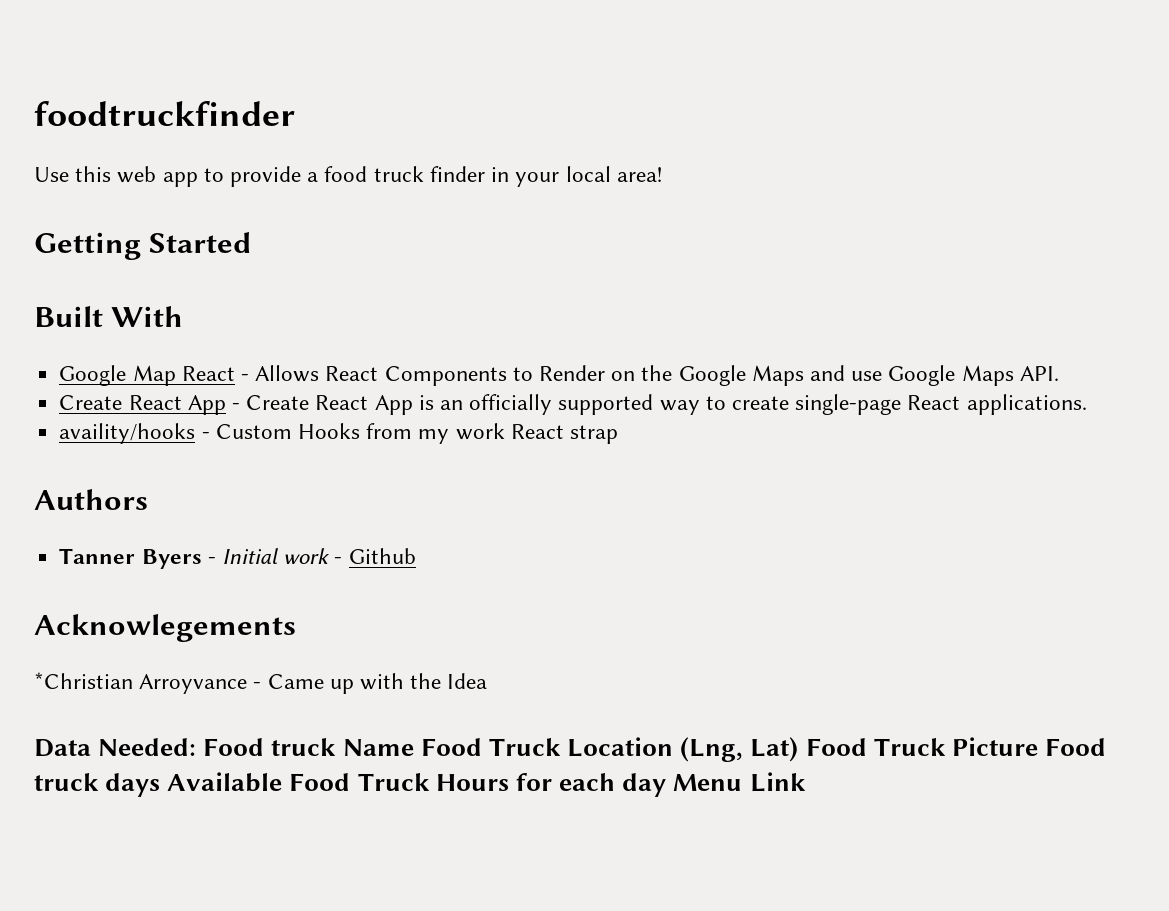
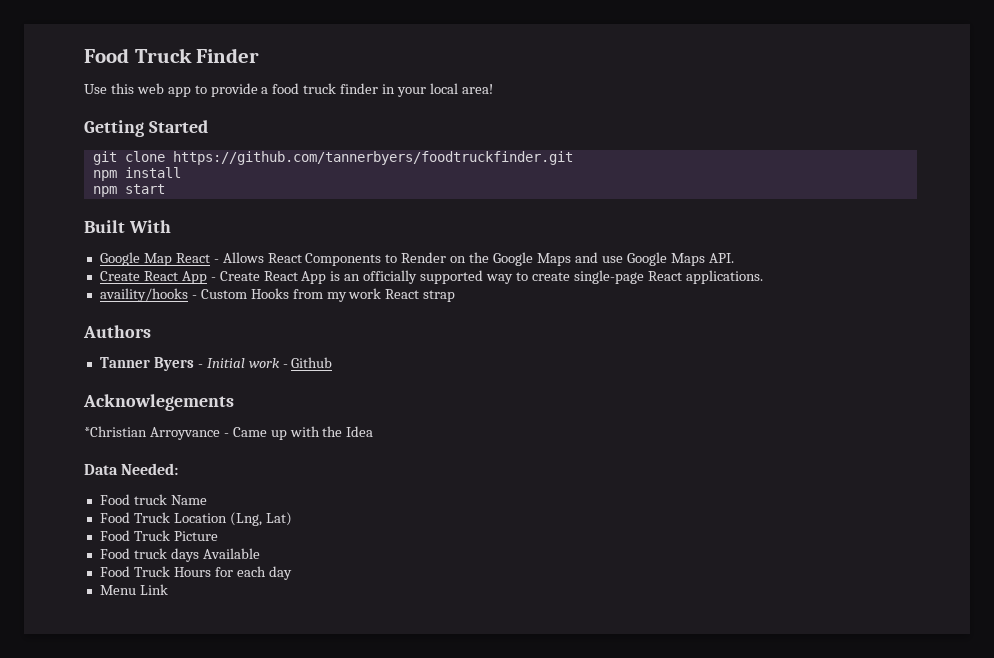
[34,101,295,126] foodtruckfinder -> [84,48,260,63] Food Truck Finder
(252, 242) none -> [92,151,573,165] [92,167,181,181] [92,184,165,197] // git clone https://github.com/tannerbyers/foodtruckfinder.git // npm install // npm start
(197, 747) none -> (179, 469) //
(414, 747) none -> (207, 500) //
(799, 749) none -> (292, 519) //
(1038, 746) none -> (218, 536) //
(283, 782) none -> (260, 553) //
(667, 785) none -> (292, 573) //

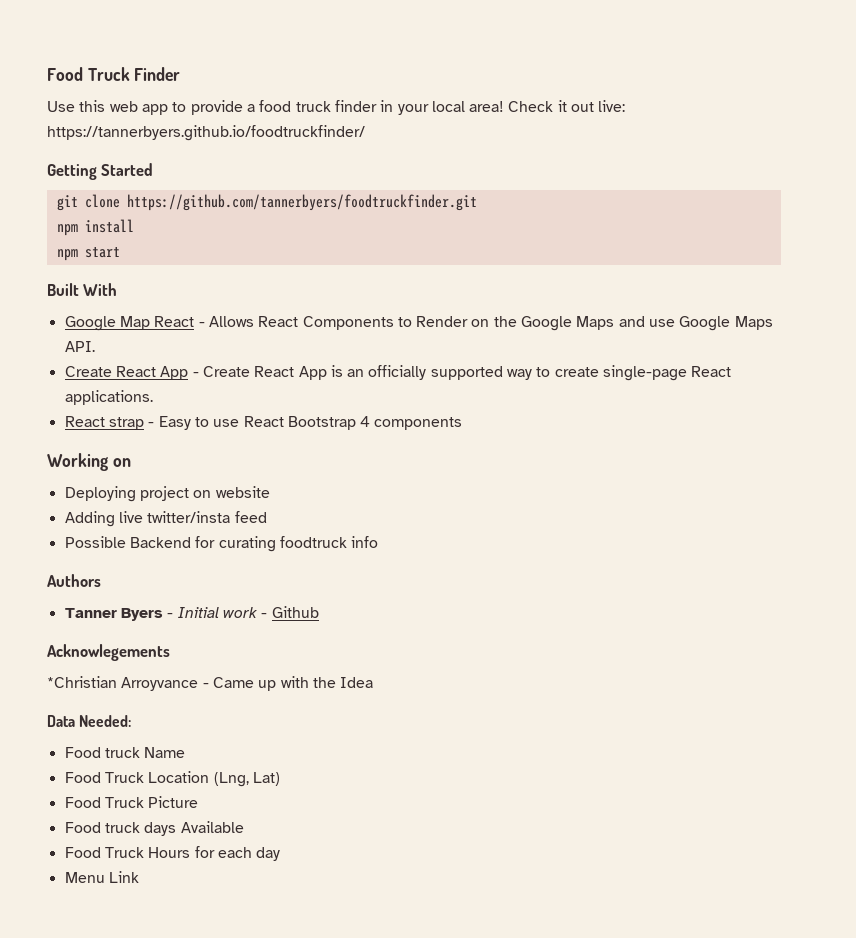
(493, 89) none -> [508,100,626,112] [47,125,365,141] Check it out live: https://tannerbyers.github.io/foodtruckfinder/
[99,288,456,302] availity/hooks - Custom Hooks from my work React strap -> [64,416,463,430] [47,453,131,471] [64,486,270,502] [64,511,267,527] [64,536,379,552] React strap - Easy to use React Bootstrap 4 components // Working on // Deploying project on website // Adding live twitter/insta feed // Possible Backend for curating foodtruck info

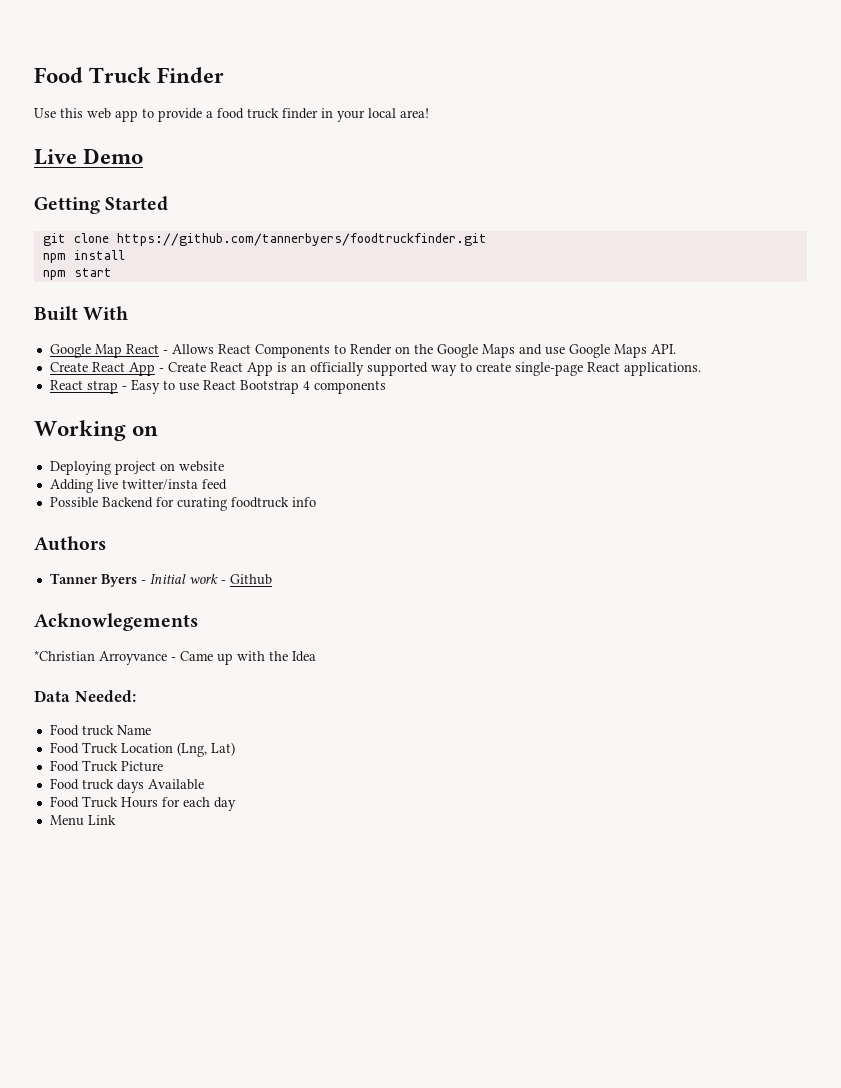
[508,100,626,112] [47,125,365,141] Check it out live: https://tannerbyers.github.io/foodtruckfinder/ -> [34,148,144,165] // Live Demo

